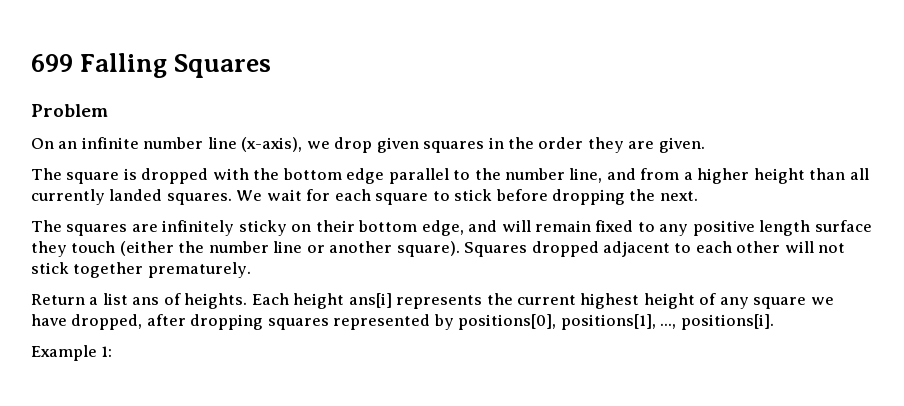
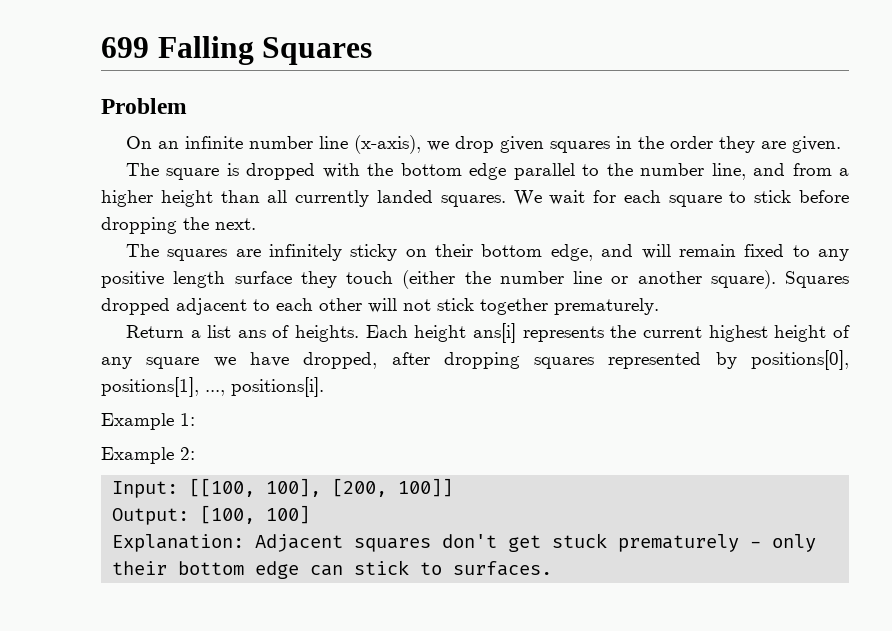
(113, 351) none -> [101,447,195,464] [112,478,454,498] [112,505,311,525] [112,533,817,552] [112,560,553,579] // Example 2: // Input: [[100, 100], [200, 100]] // Output: [100, 100] // Explanation: Adjacent squares don't get stuck prematurely - only their bottom edge can stick to surfaces.

